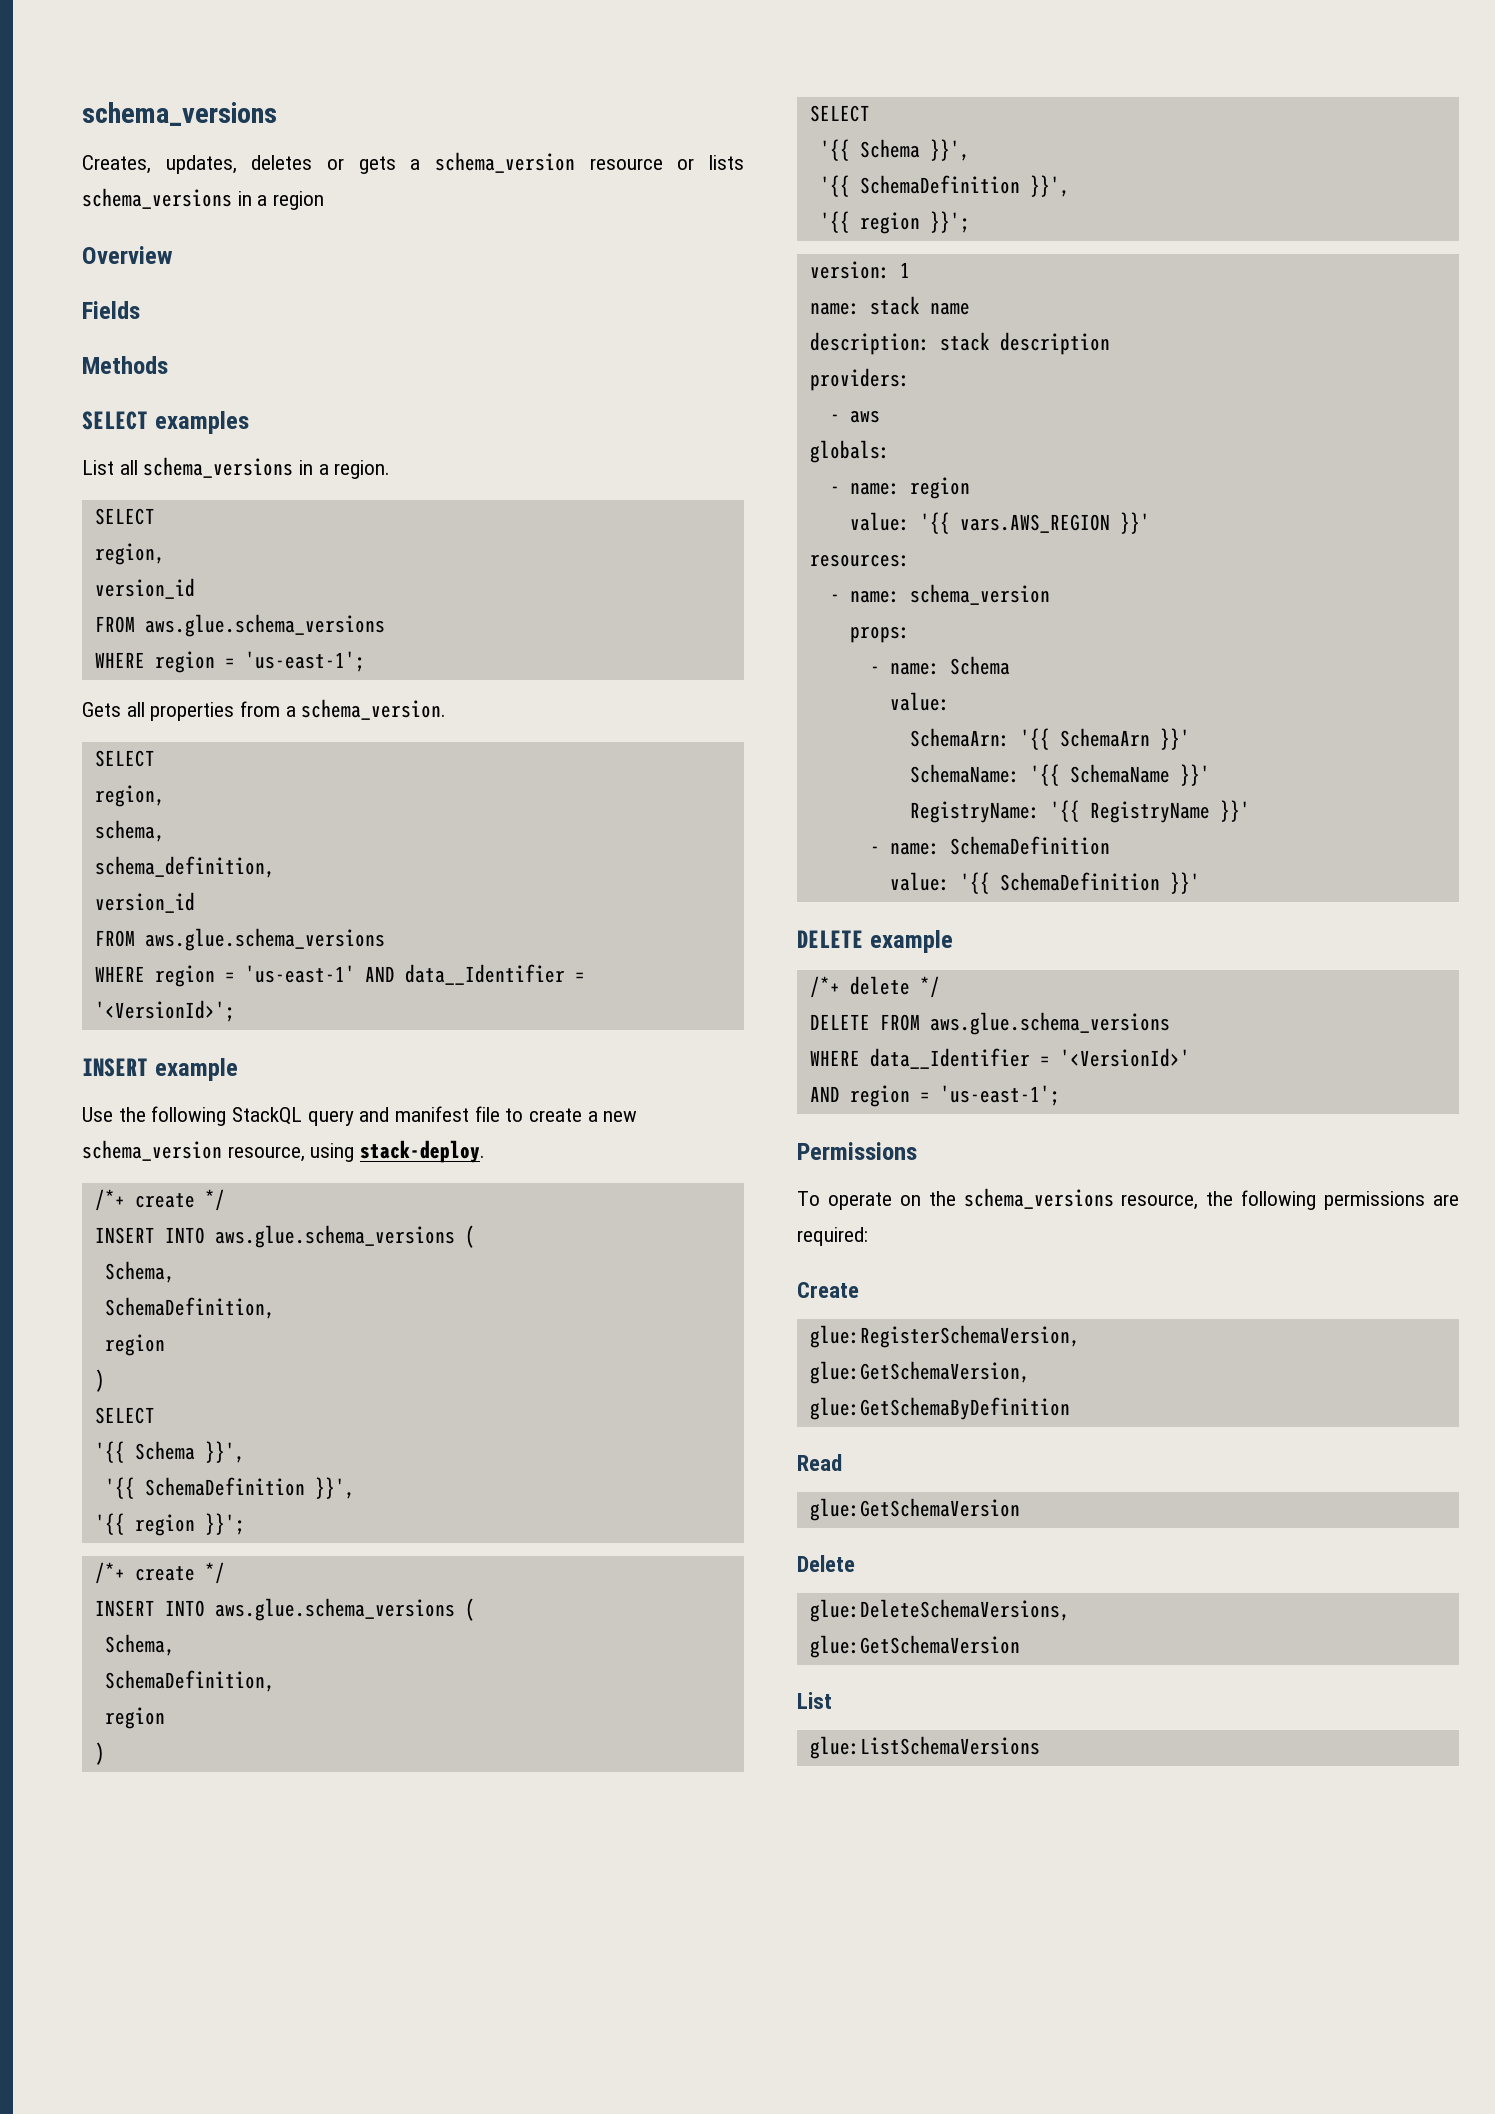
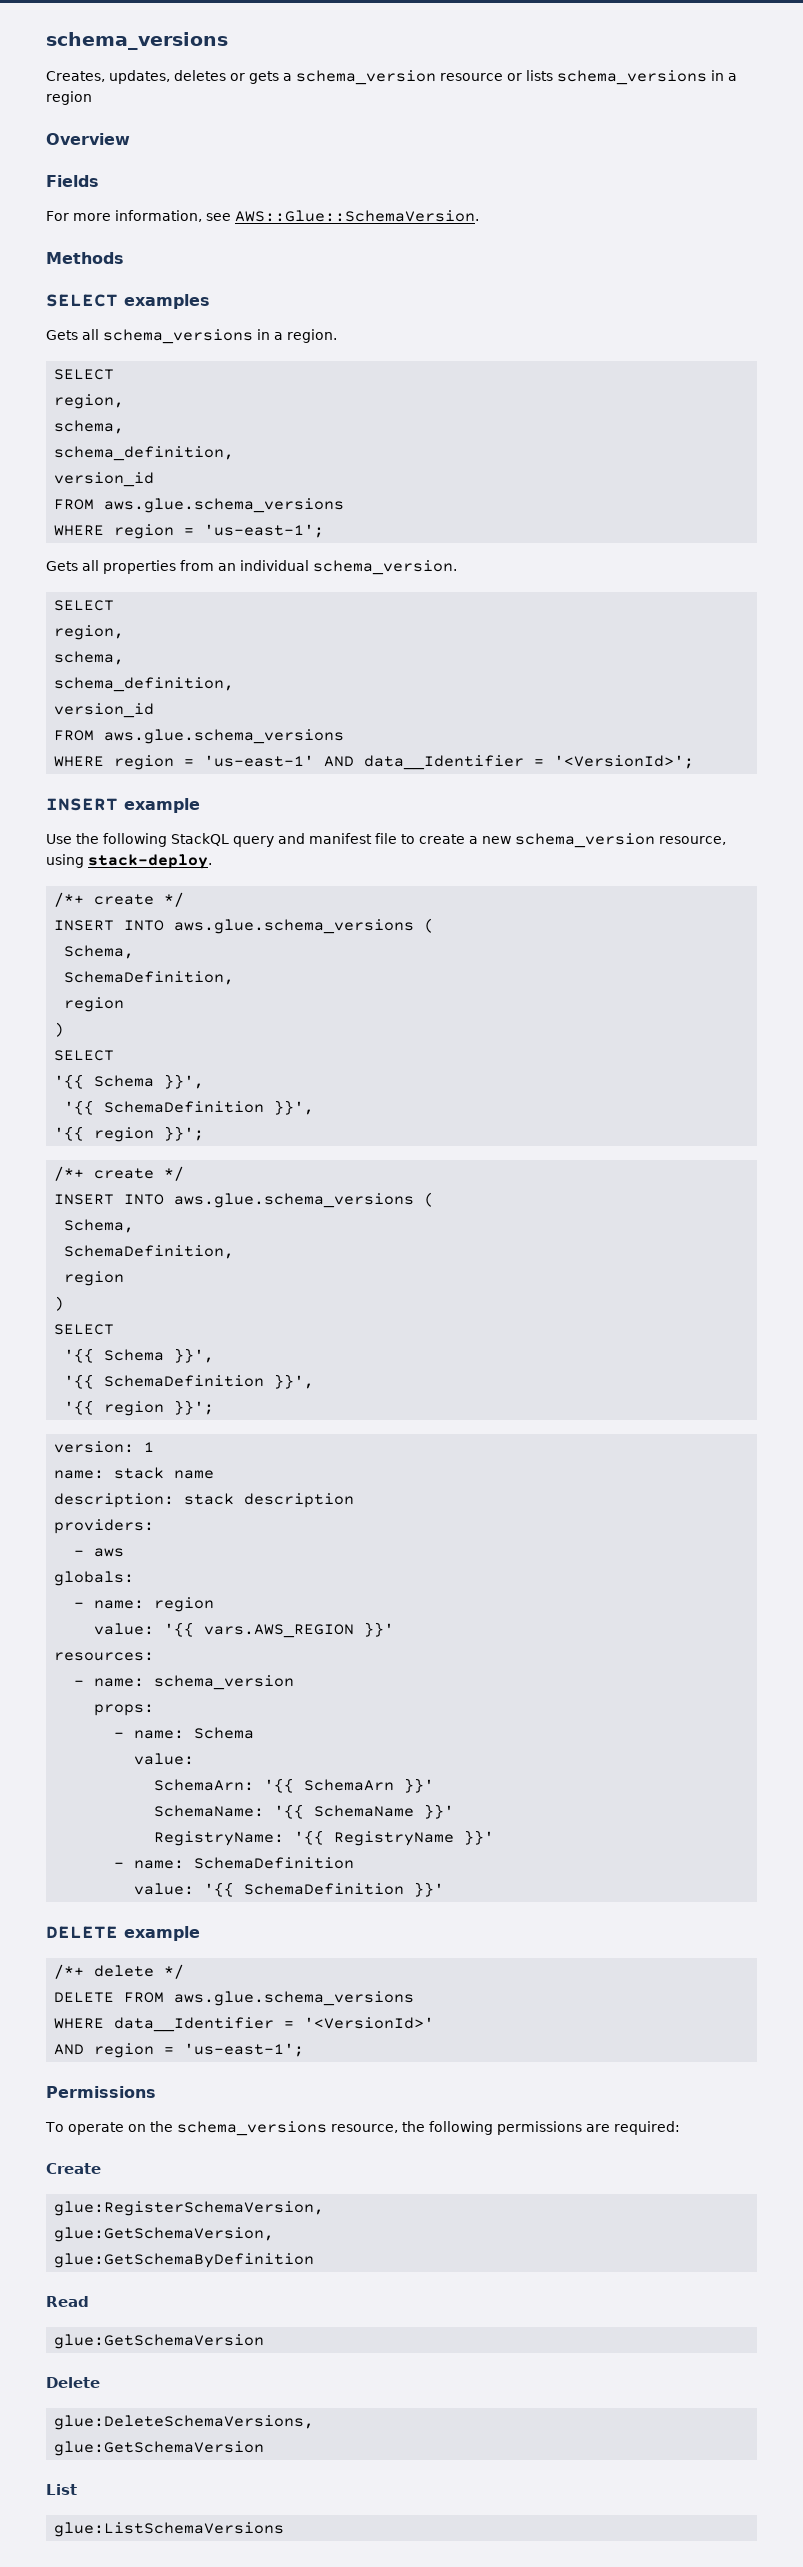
(140, 310) none -> [46,210,479,222] // For more information, see AWS::Glue::SchemaVersion.
[82,460,114,475] List -> [46,330,78,340] Gets
(165, 554) none -> [54,420,125,434] [54,446,235,461] // schema, // schema_definition,
[285,706,296,717] a -> [218,560,309,571] an individual

